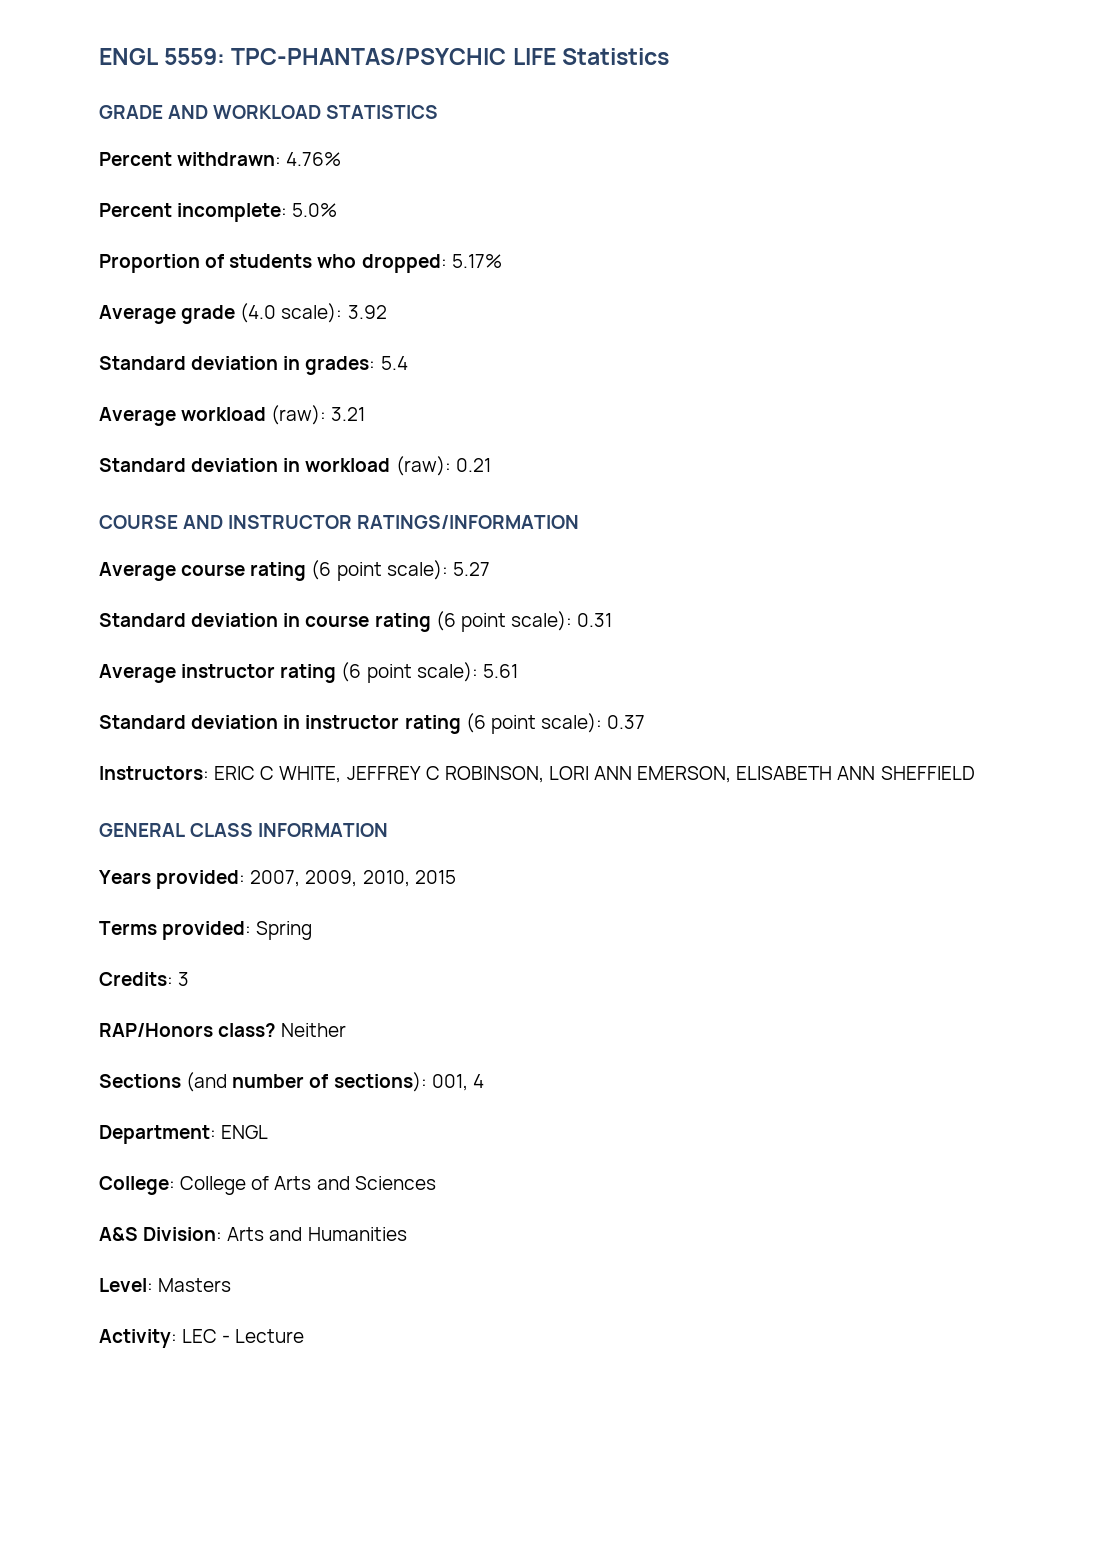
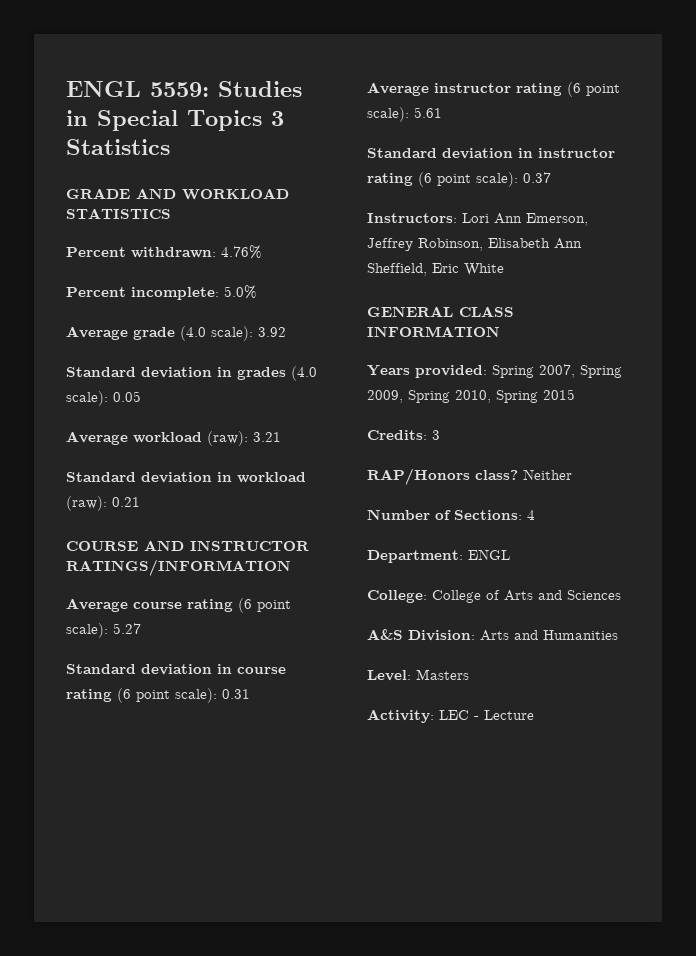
[231,48,556,65] TPC-PHANTAS/PSYCHIC LIFE -> [218,81,302,97] [66,110,284,131] Studies in Special Topics 3
[99,254,502,273] // Proportion of students who dropped: 5.17% -> (257, 292) none
[305,356,408,375] grades: 5.4 -> [237,366,317,381] [66,391,141,406] grades (4.0 scale): 0.05
[214,766,975,783] ERIC C WHITE, JEFFREY C ROBINSON, LORI ANN EMERSON, ELISABETH ANN SHEFFIELD -> [462,213,588,226] [367,238,582,251] [367,263,504,276] Lori Ann Emerson, Jeffrey Robinson, Elisabeth Ann Sheffield, Eric White
[250,870,456,887] [99,921,313,940] 2007, 2009, 2010, 2015 // Terms provided: Spring -> [492,364,622,378] [367,389,575,403] Spring 2007, Spring 2009, Spring 2010, Spring 2015
[99,1072,468,1092] Sections (and number of sections): 001, -> [367,509,522,520] Number of Sections:

